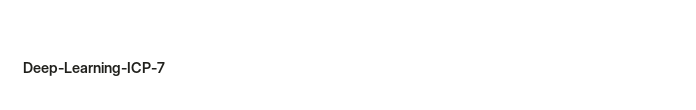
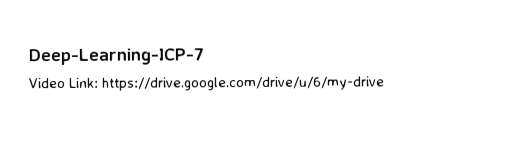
(165, 69) none -> [29,76,385,91] // Video Link: https://drive.google.com/drive/u/6/my-drive

